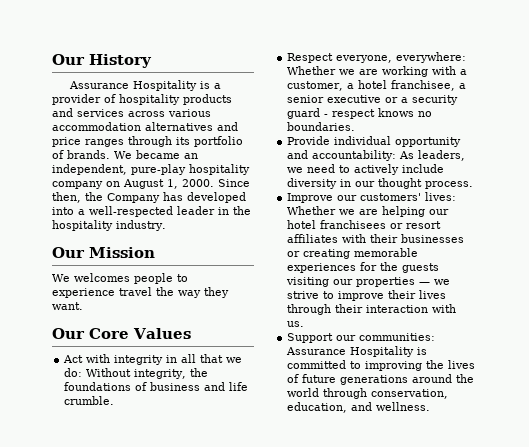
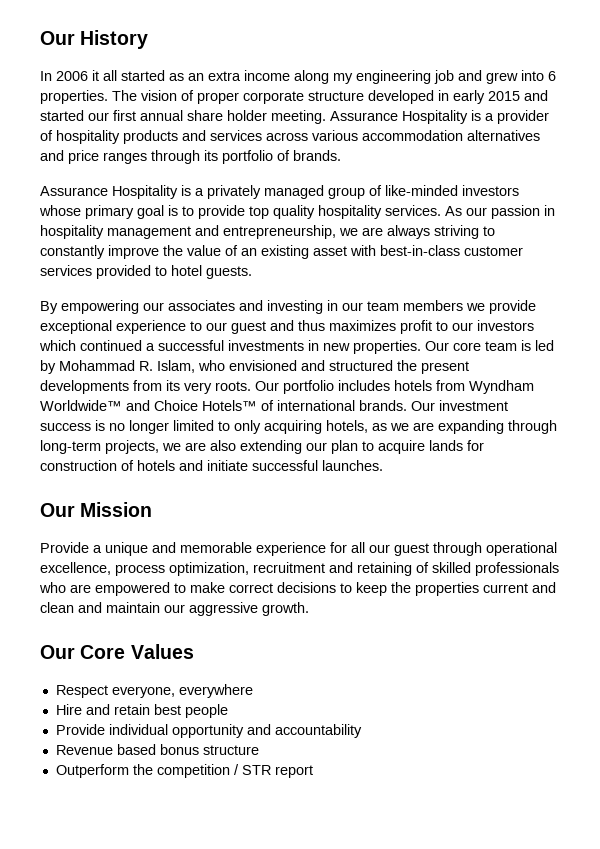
(152, 61) none -> [40,70,556,84] [40,90,548,104] [40,110,326,124] In 2006 it all started as an extra income along my engineering job and grew into 6 properties. The vision of proper corporate structure developed in early 2015 and started our first annual share holder meeting.
[114,150,198,159] [52,164,250,175] [52,179,250,189] [52,192,246,203] [52,206,251,217] [52,220,166,231] [52,247,155,258] [52,273,188,284] [52,287,229,298] [52,302,83,310] [52,328,191,339] [63,354,243,365] [64,368,209,379] [64,382,249,391] [64,396,115,405] [287,52,467,63] [287,66,468,77] [287,80,467,91] [287,95,459,105] [287,108,433,119] [287,122,356,131] [287,136,462,147] [287,150,466,161] [287,164,445,175] [287,178,474,189] [287,192,457,203] [287,206,450,217] [287,220,442,229] [287,234,465,243] [287,248,419,259] [287,262,440,273] [286,277,451,287] [287,290,447,301] [287,304,457,315] [287,321,305,327] [287,333,436,343] [286,346,428,357] [287,360,476,371] [287,374,475,385] [287,388,449,399] [287,402,431,413] We became an independent, pure-play hospitality company on August 1, 2000. Since then, the Company has developed into a well-respected leader in the hospitality industry. // Our Mission // We welcomes people to experience travel the way they want. // Our Core Values // Act with integrity in all that we do: Without integrity, the foundations of business and life crumble. // Respect everyone, everywhere: Whether we are working with a customer, a hotel franchisee, a senior executive or a security guard - respect knows no boundaries. // Provide individual opportunity and accountability: As leaders, we need to actively include diversity in our thought process. // Improve our customers' lives: Whether we are helping our hotel franchisees or resort affiliates with their businesses or creating memorable experiences for the guests visiting our properties — we strive to improve their lives through their interaction with us. // Support our communities: Assurance Hospitality is committed to improving the lives of future generations around the world through conservation, education, and wellness. -> [40,185,519,199] [39,205,555,219] [40,225,495,239] [40,245,523,259] [40,265,252,279] [40,300,536,314] [40,320,534,334] [39,340,554,354] [40,360,469,374] [40,380,534,394] [40,400,508,411] [40,420,557,434] [40,440,484,454] [40,460,383,471] [40,502,153,517] [40,542,557,556] [40,562,559,576] [39,582,556,596] [40,602,309,616] [40,644,194,659] [55,684,253,698] [55,704,228,718] [55,724,362,738] [55,744,259,755] [55,764,313,778] // Assurance Hospitality is a privately managed group of like-minded investors whose primary goal is to provide top quality hospitality services. As our passion in hospitality management and entrepreneurship, we are always striving to constantly improve the value of an existing asset with best-in-class customer services provided to hotel guests. // By empowering our associates and investing in our team members we provide exceptional experience to our guest and thus maximizes profit to our investors which continued a successful investments in new properties. Our core team is led by Mohammad R. Islam, who envisioned and structured the present developments from its very roots. Our portfolio includes hotels from Wyndham Worldwide™ and Choice Hotels™ of international brands. Our investment success is no longer limited to only acquiring hotels, as we are expanding through long-term projects, we are also extending our plan to acquire lands for construction of hotels and initiate successful launches. // Our Mission // Provide a unique and memorable experience for all our guest through operational excellence, process optimization, recruitment and retaining of skilled professionals who are empowered to make correct decisions to keep the properties current and clean and maintain our aggressive growth. // Our Core Values // Respect everyone, everywhere // Hire and retain best people // Provide individual opportunity and accountability // Revenue based bonus structure // Outperform the competition / STR report

